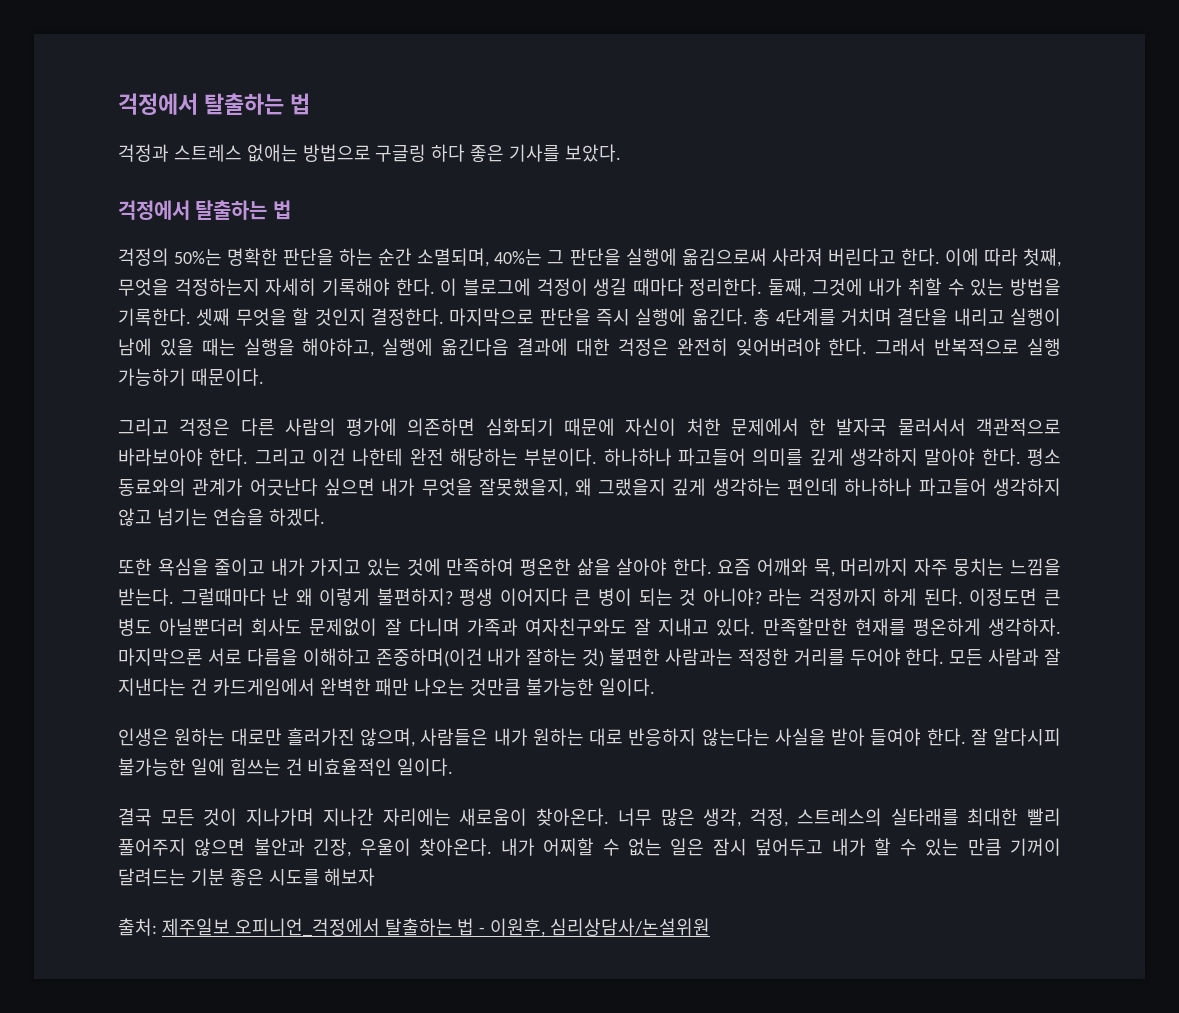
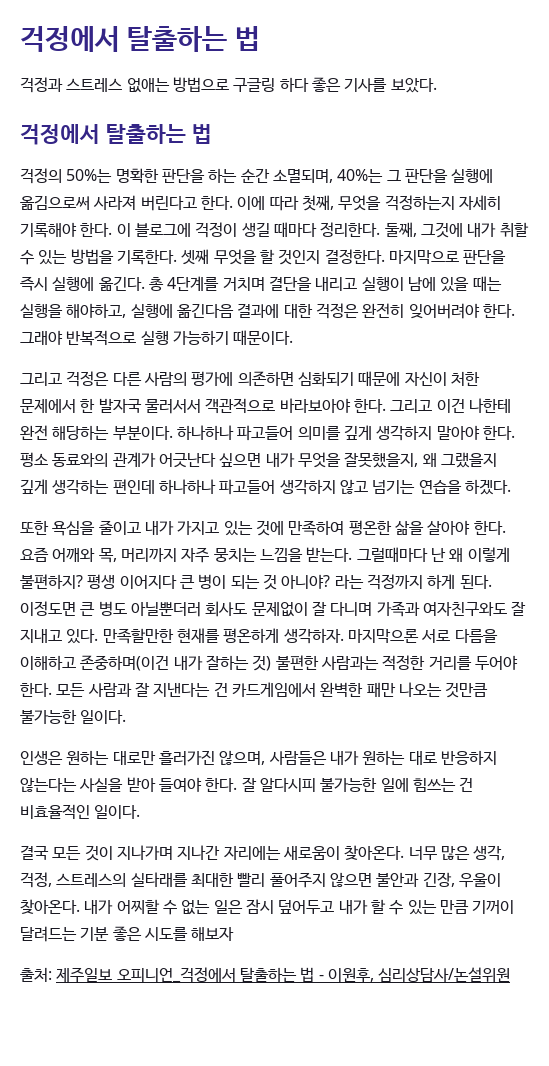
[875,338,927,356] 그래서 -> [20,330,63,345] 그래야

